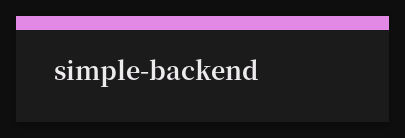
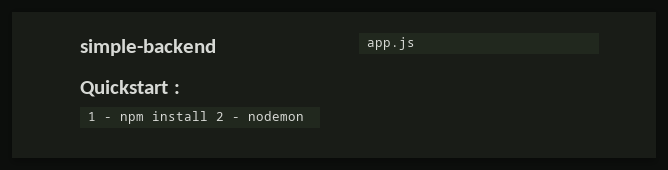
(258, 73) none -> [80,80,180,97] [87,111,304,124] [366,37,415,50] // Quickstart : // 1 - npm install 2 - nodemon app.js

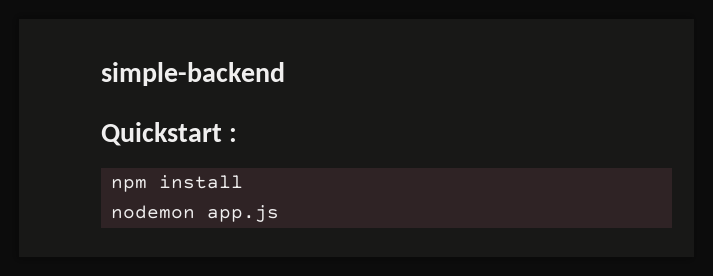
[87,112,112,121] 1 - -> (238, 135) none
[215,112,240,121] 2 - -> (243, 182) //

